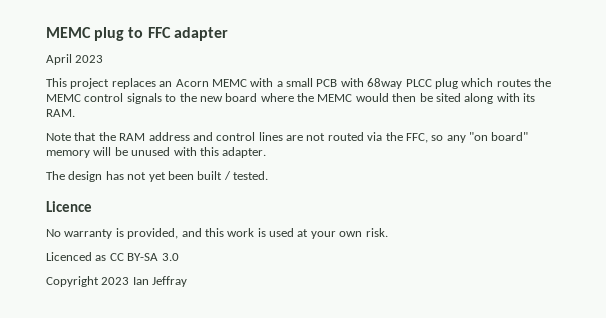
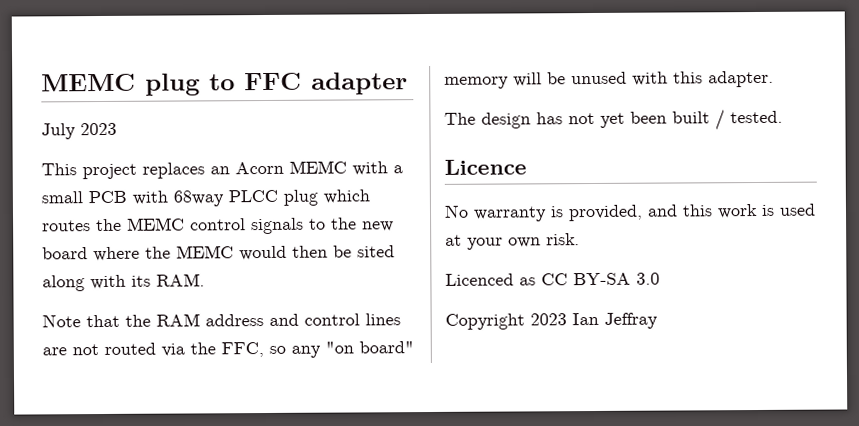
[46,54,72,65] April -> [41,123,76,140] July

